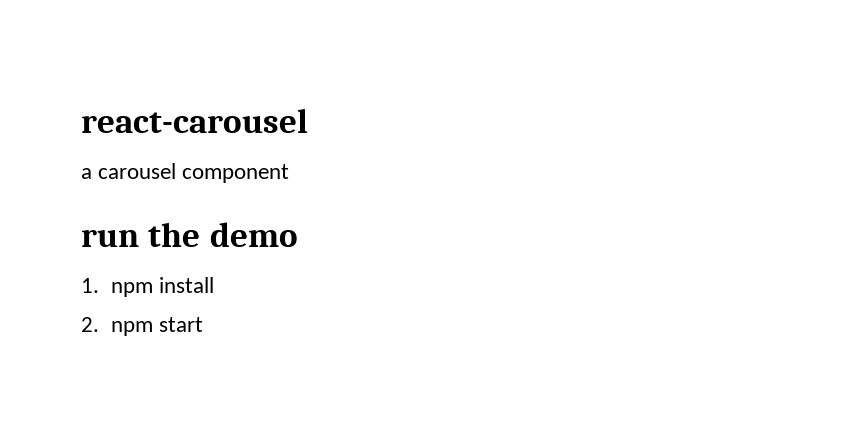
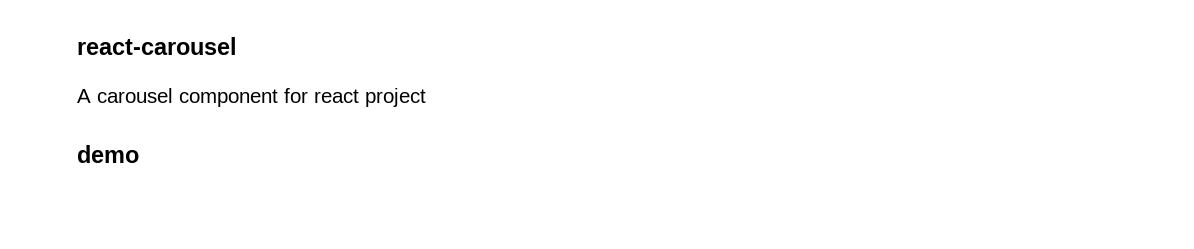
[81,168,92,179] a -> [77,89,91,103] A
[81,222,298,247] [81,277,214,297] [81,317,203,336] // run the demo // 1. npm install // 2. npm start -> [284,88,426,107] [77,145,139,163] for react project // demo

